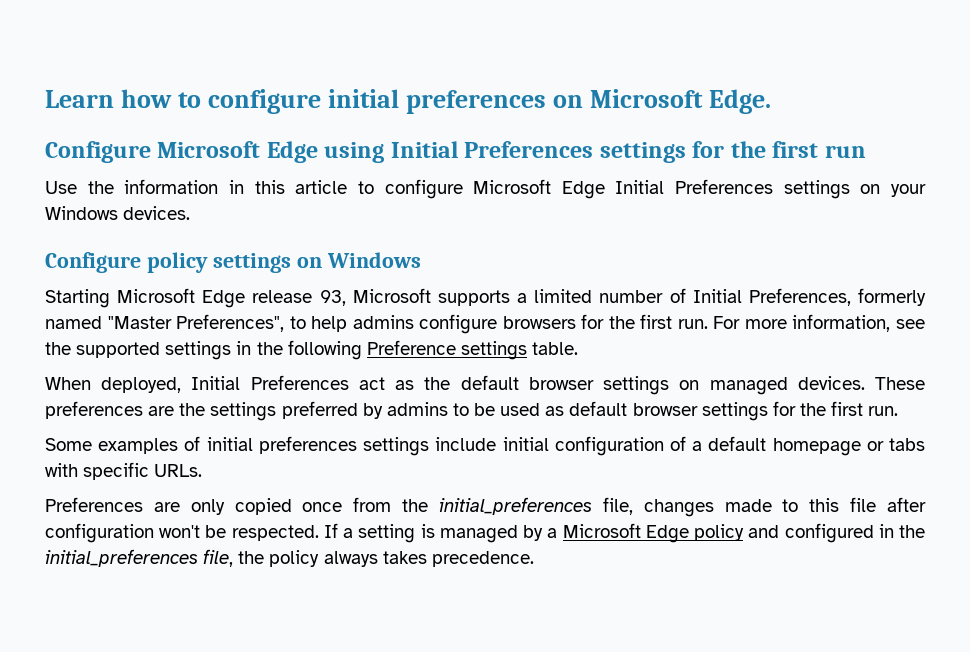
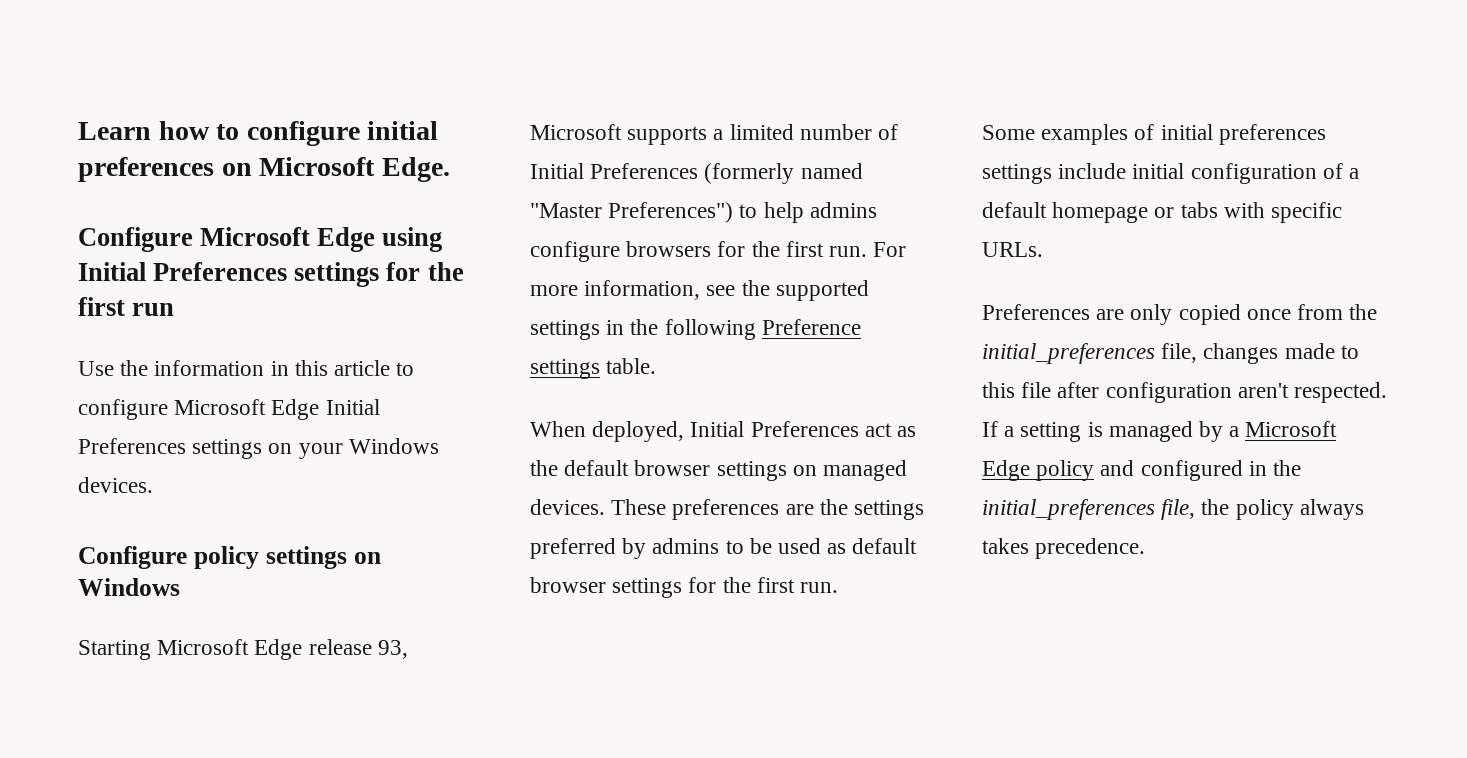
[748,288,926,306] Preferences, formerly -> [590,163,795,184] Preferences (formerly
[176,314,285,332] Preferences", -> [608,202,734,223] Preferences")
[159,525,227,538] won't be -> [1237,383,1289,398] aren't

